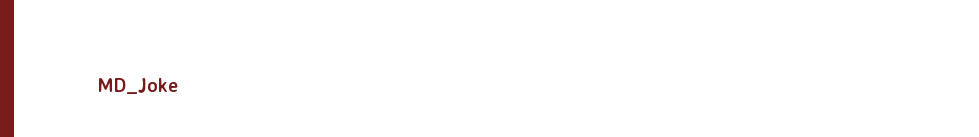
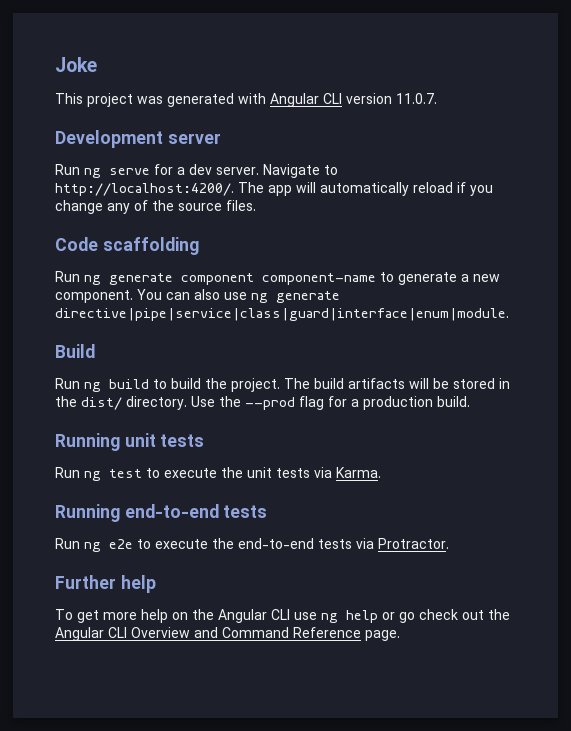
[97,78,178,94] MD_Joke -> [55,57,97,72] [55,93,437,107] [55,130,221,148] [55,164,338,178] [55,182,493,196] [55,200,256,214] [55,237,199,255] [55,271,500,285] [55,289,340,303] [55,308,509,321] [55,344,95,358] [55,378,510,392] [55,396,470,410] [55,433,205,451] [55,467,381,481] [55,504,268,522] [55,538,449,552] [55,575,156,593] [55,609,510,623] [55,627,400,641] Joke // This project was generated with Angular CLI version 11.0.7. // Development server // Run ng serve for a dev server. Navigate to http://localhost:4200/. The app will automatically reload if you change any of the source files. // Code scaffolding // Run ng generate component component-name to generate a new component. You can also use ng generate directive|pipe|service|class|guard|interface|enum|module. // Build // Run ng build to build the project. The build artifacts will be stored in the dist/ directory. Use the --prod flag for a production build. // Running unit tests // Run ng test to execute the unit tests via Karma. // Running end-to-end tests // Run ng e2e to execute the end-to-end tests via Protractor. // Further help // To get more help on the Angular CLI use ng help or go check out the Angular CLI Overview and Command Reference page.

